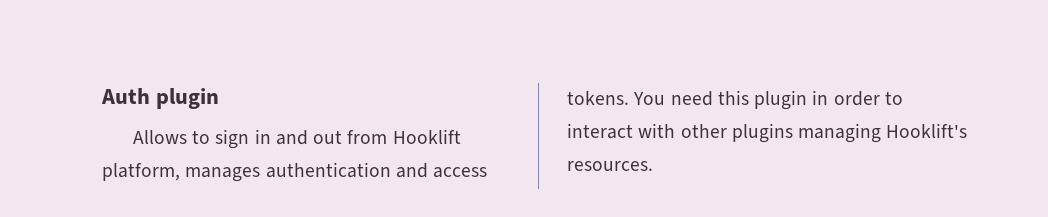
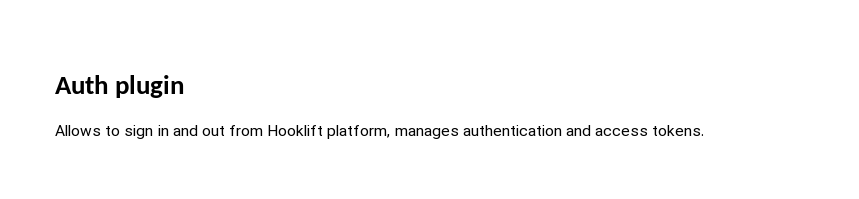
[633,90,903,110] [567,123,968,143] [567,161,653,171] You need this plugin in order to interact with other plugins managing Hooklift's resources. -> (705, 130) none

